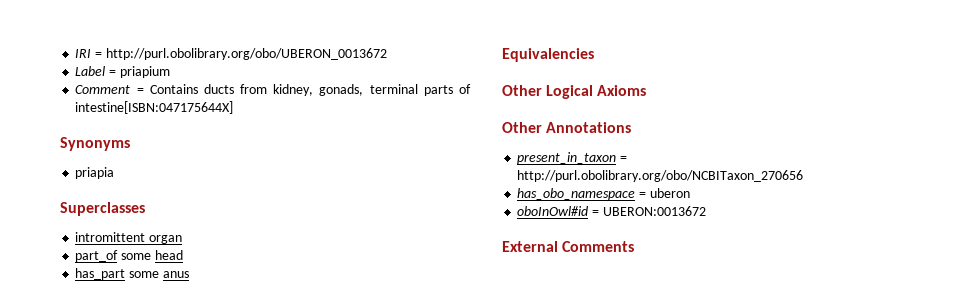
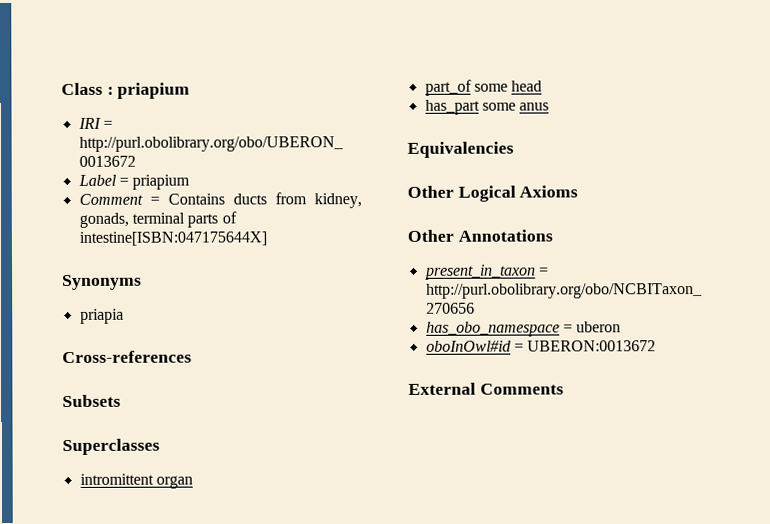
(75, 53) none -> [61,82,191,99] Class : priapium //
(115, 173) none -> [62,350,192,364] [62,394,121,408] // Cross-references // Subsets

